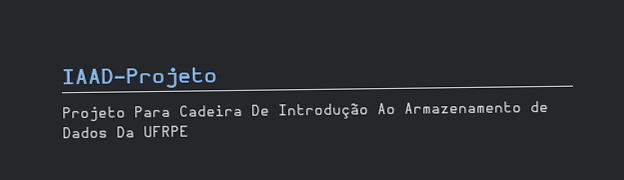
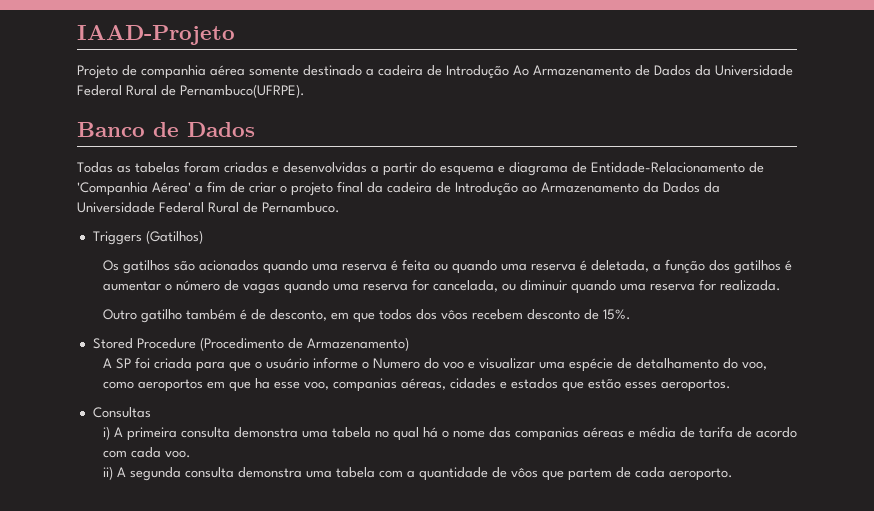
[134,104,270,118] Para Cadeira De -> [122,65,442,79] de companhia aérea somente destinado a cadeira de
[116,125,189,138] Da UFRPE -> [695,65,793,76] [77,84,305,98] [77,122,255,137] [77,161,764,176] [77,181,720,196] [77,202,340,213] [92,230,203,245] [102,259,792,274] [102,279,781,294] [102,309,631,323] [92,337,409,351] [102,357,767,372] [102,378,731,392] [92,407,151,418] [102,426,797,441] [102,447,191,458] [102,466,733,481] da Universidade Federal Rural de Pernambuco(UFRPE). // Banco de Dados // Todas as tabelas foram criadas e desenvolvidas a partir do esquema e diagrama de Entidade-Relacionamento de 'Companhia Aérea' a fim de criar o projeto final da cadeira de Introdução ao Armazenamento da Dados da Universidade Federal Rural de Pernambuco. // Triggers (Gatilhos) // Os gatilhos são acionados quando uma reserva é feita ou quando uma reserva é deletada, a função dos gatilhos é aumentar o número de vagas quando uma reserva for cancelada, ou diminuir quando uma reserva for realizada. // Outro gatilho também é de desconto, em que todos dos vôos recebem desconto de 15%. // Stored Procedure (Procedimento de Armazenamento) // A SP foi criada para que o usuário informe o Numero do voo e visualizar uma espécie de detalhamento do voo, como aeroportos em que ha esse voo, companias aéreas, cidades e estados que estão esses aeroportos. // Consultas // i) A primeira consulta demonstra uma tabela no qual há o nome das companias aéreas e média de tarifa de acordo com cada voo. // ii) A segunda consulta demonstra uma tabela com a quantidade de vôos que partem de cada aeroporto.

